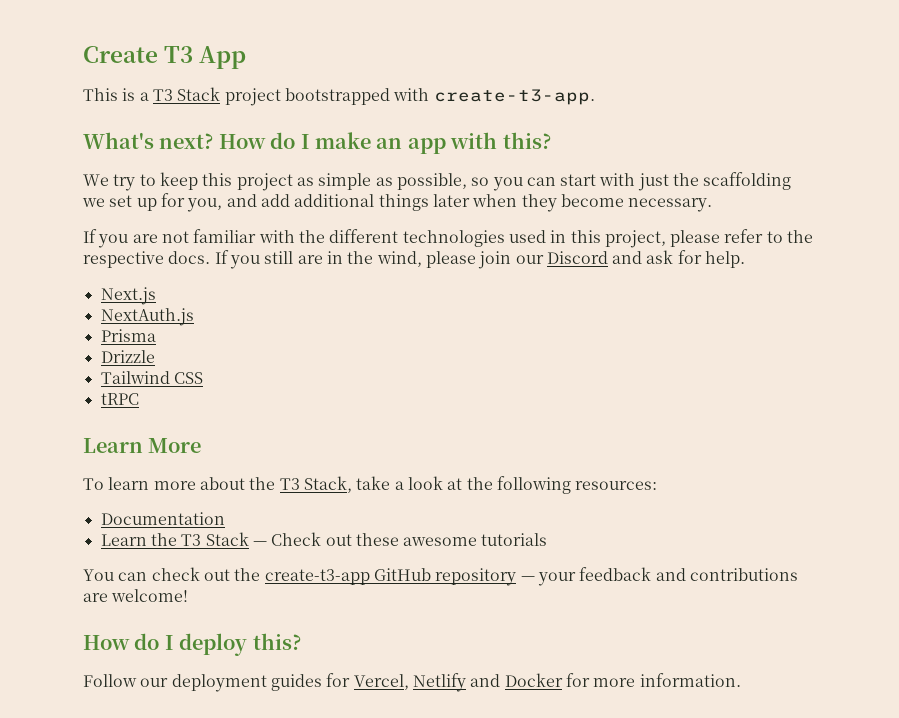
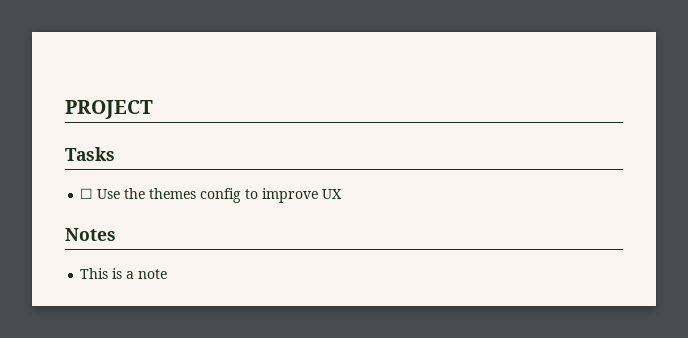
[83,46,247,69] [83,87,595,106] [83,132,551,154] [83,172,792,191] [82,193,713,212] [83,229,814,248] [83,250,746,269] [100,287,156,305] [100,308,194,326] [100,329,156,342] [100,350,155,363] [100,371,203,384] [100,393,139,405] [83,438,202,453] [83,476,658,494] [100,512,225,525] [100,532,548,546] [83,567,798,586] [83,589,189,602] [83,633,301,656] [83,673,741,692] Create T3 App // This is a T3 Stack project bootstrapped with create-t3-app. // What's next? How do I make an app with this? // We try to keep this project as simple as possible, so you can start with just the scaffolding we set up for you, and add additional things later when they become necessary. // If you are not familiar with the different technologies used in this project, please refer to the respective docs. If you still are in the wind, please join our Discord and ask for help. // Next.js // NextAuth.js // Prisma // Drizzle // Tailwind CSS // tRPC // Learn More // To learn more about the T3 Stack, take a look at the following resources: // Documentation // Learn the T3 Stack — Check out these awesome tutorials // You can check out the create-t3-app GitHub repository — your feedback and contributions are welcome! // How do I deploy this? // Follow our deployment guides for Vercel, Netlify and Docker for more information. -> [65,100,153,119] [65,147,115,161] [80,188,343,203] [65,228,116,241] [80,268,168,279] PROJECT // Tasks // ☐ Use the themes config to improve UX // Notes // This is a note

